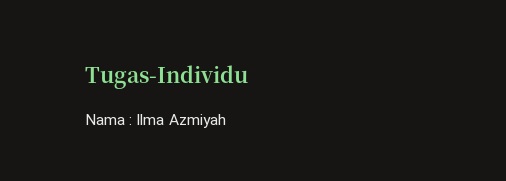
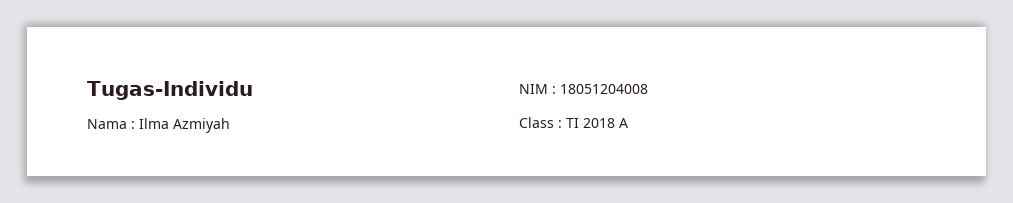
(226, 121) none -> [519,84,648,94] [519,117,628,128] // NIM : 18051204008 // Class : TI 2018 A

